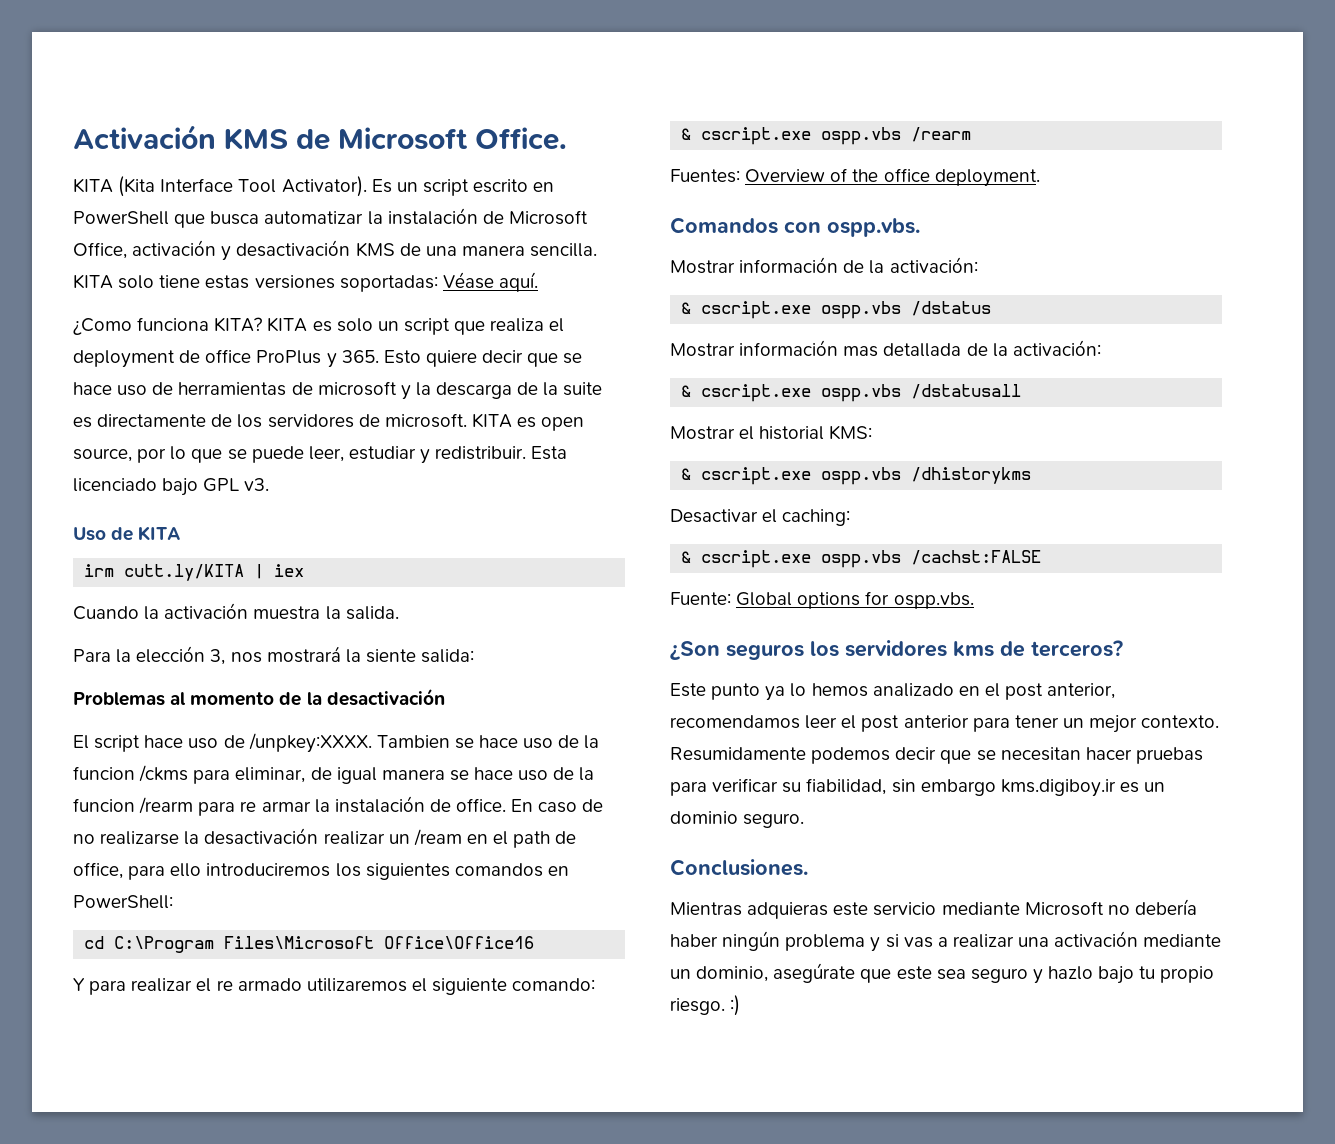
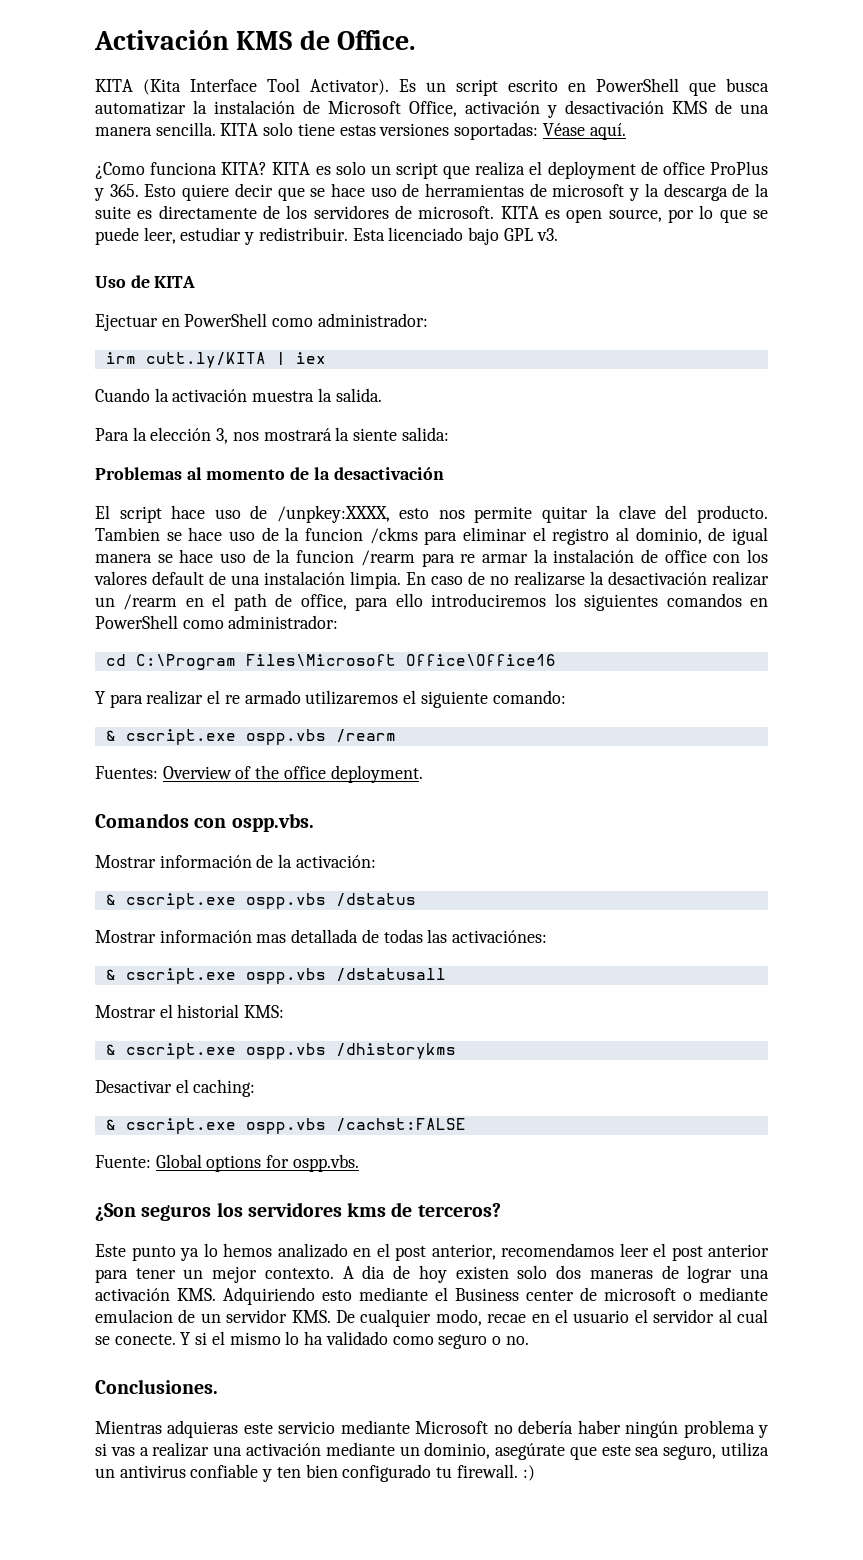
[338,127,469,150] Microsoft -> (330, 40) none
(182, 533) none -> [95,313,428,331] // Ejectuar en PowerShell como administrador:
[248,733,372,753] /unpkey:XXXX. -> [276,505,769,523] /unpkey:XXXX, esto nos permite quitar la clave del producto.
[235,767,306,783] eliminar, -> [463,527,702,545] eliminar el registro al dominio,
[456,798,507,812] office. -> [664,549,768,563] [94,571,401,589] office con los valores default de una instalación limpia.
[413,829,462,846] /ream -> [123,594,178,610] /rearm
[73,895,173,909] PowerShell: -> [95,615,339,629] PowerShell como administrador:
[992,340,1101,357] la activación: -> [383,929,548,943] todas las activaciónes:
[670,747,1203,764] [670,778,1166,797] [670,811,805,828] Resumidamente podemos decir que se necesitan hacer pruebas para verificar su fiabilidad, sin embargo kms.digiboy.ir es un dominio seguro. -> [342,1265,770,1283] [95,1287,768,1305] [95,1309,768,1327] [95,1331,529,1349] A dia de hoy existen solo dos maneras de lograr una activación KMS. Adquiriendo esto mediante el Business center de microsoft o mediante emulacion de un servidor KMS. De cualquier modo, recae en el usuario el servidor al cual se conecte. Y si el mismo lo ha validado como seguro o no.
[970,966,1215,984] [670,998,725,1015] seguro y hazlo bajo tu propio riesgo. -> [663,1442,770,1460] [95,1464,518,1482] seguro, utiliza un antivirus confiable y ten bien configurado tu firewall.

